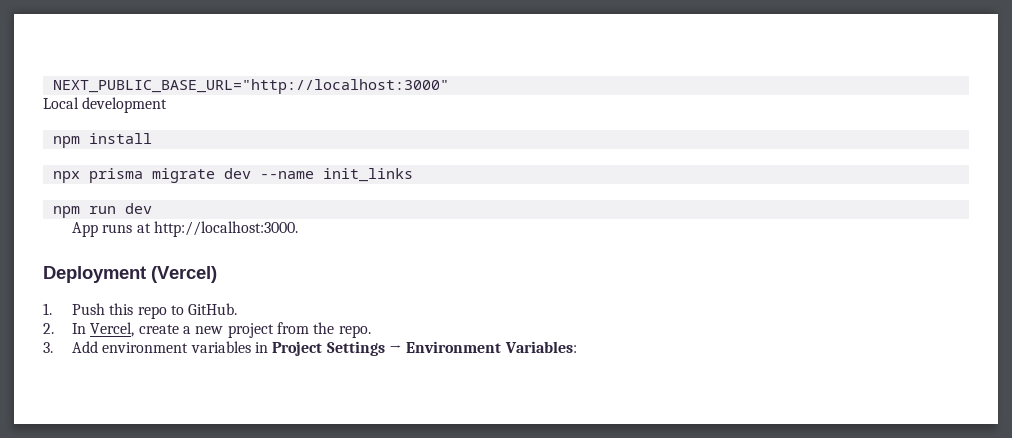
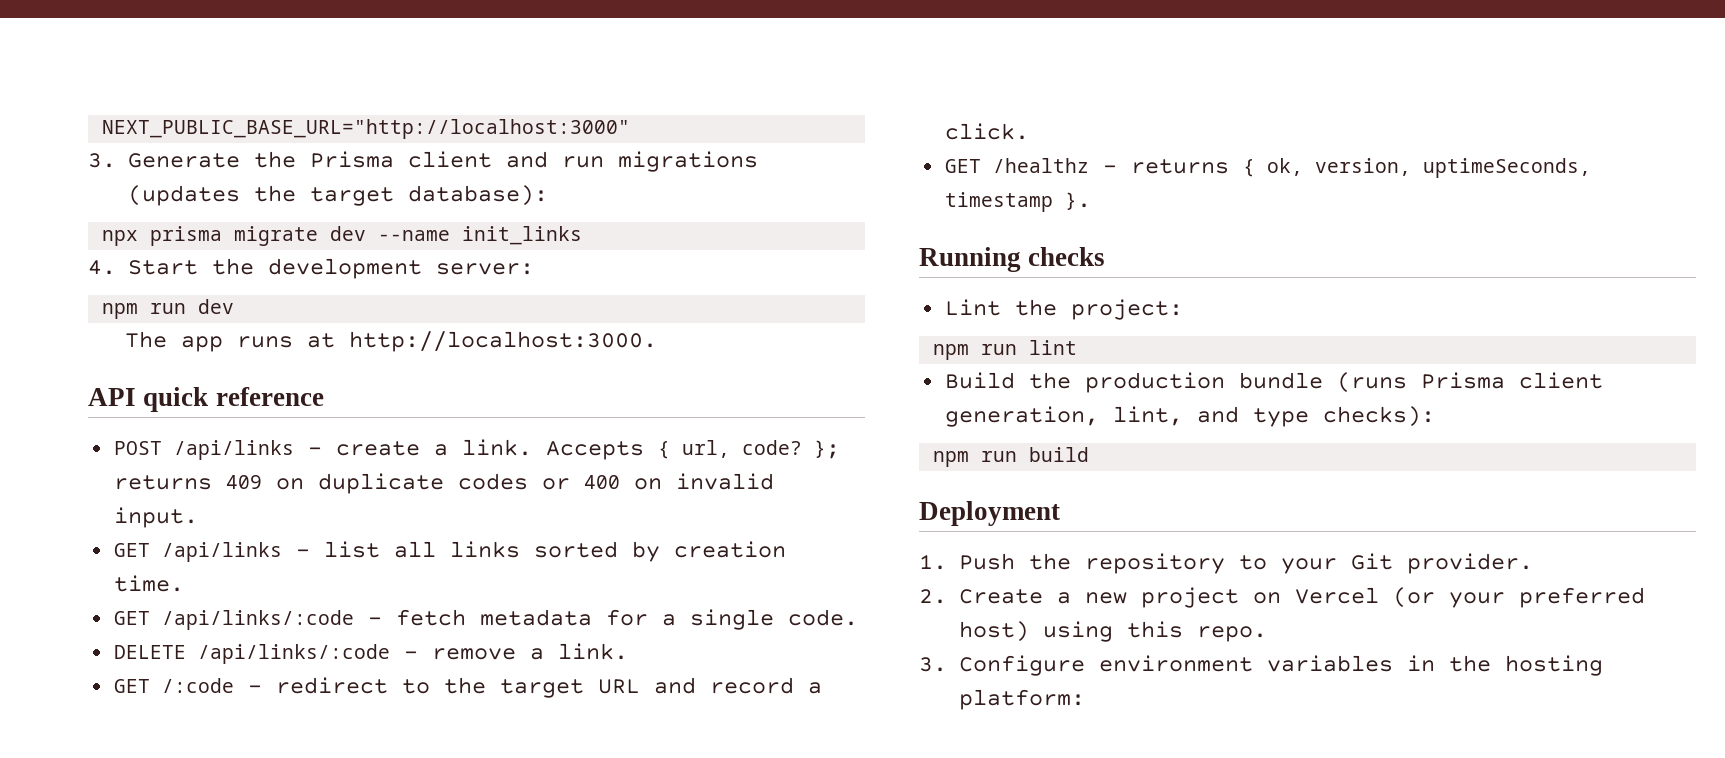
[43,97,168,113] [52,133,152,148] Local development // npm install -> [88,151,758,172] [127,185,548,206] 3. Generate the Prisma client and run migrations (updates the target database):
(413, 175) none -> [88,258,534,279] // 4. Start the development server:
[72,222,99,237] App -> [124,331,223,352] The app
(299, 229) none -> [88,387,324,412] [113,439,840,460] [113,473,774,494] [113,507,198,528] [113,541,786,562] [113,575,184,592] [113,609,858,630] [113,643,628,664] [113,677,822,698] [944,123,1029,140] [944,158,1591,178] [944,192,1091,212] [919,247,1106,272] [944,299,1183,320] [933,340,1078,360] [944,372,1603,393] [944,406,1435,427] [933,447,1090,467] // API quick reference // POST /api/links – create a link. Accepts { url, code? }; returns 409 on duplicate codes or 400 on invalid input. // GET /api/links – list all links sorted by creation time. // GET /api/links/:code – fetch metadata for a single code. // DELETE /api/links/:code – remove a link. // GET /:code – redirect to the target URL and record a click. // GET /healthz – returns { ok, version, uptimeSeconds, timestamp }. // Running checks // Lint the project: // npm run lint // Build the production bundle (runs Prisma client generation, lint, and type checks): // npm run build
[151,266,217,283] (Vercel) -> (1060, 513) none
[109,303,238,319] [43,322,335,338] this repo to GitHub. // 2. In Vercel, create a new project from the -> [1028,553,1533,574] [919,587,1645,608] [958,621,1183,642] the repository to your Git provider. // 2. Create a new project on Vercel (or your preferred host) using this
[72,341,99,353] Add -> [958,655,1085,676] Configure
[272,341,577,356] Project Settings → Environment Variables: -> [1448,655,1603,676] [958,689,1085,710] the hosting platform:

